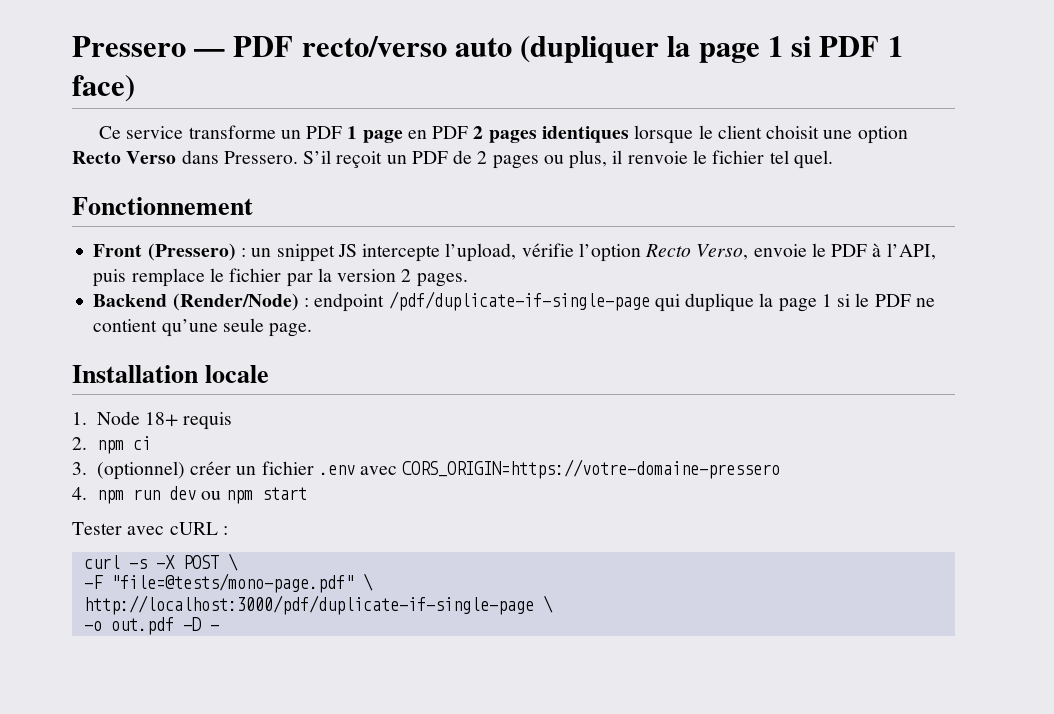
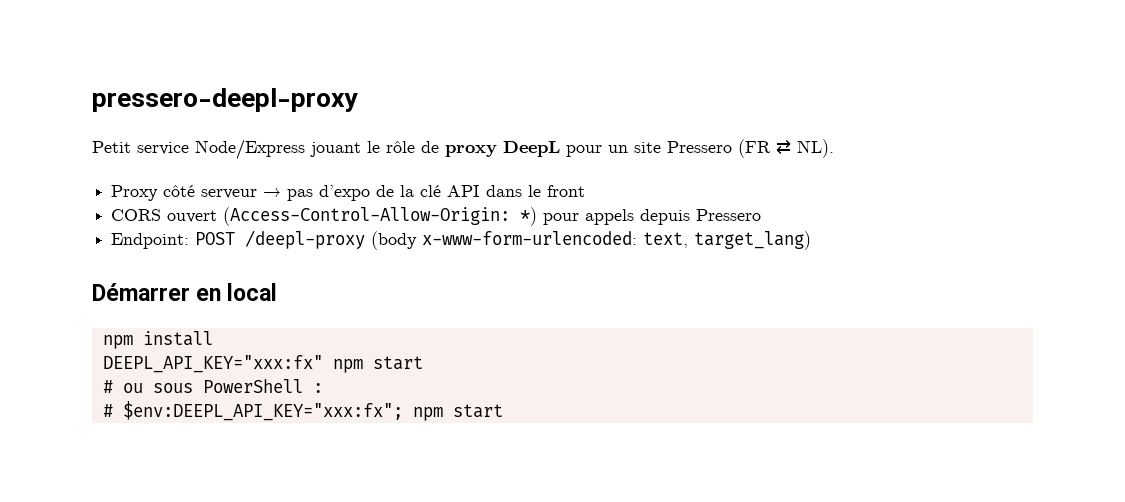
[72,36,903,63] [72,75,135,102] [99,125,908,144] [72,150,833,169] [72,197,253,215] [93,243,936,262] [93,268,468,287] [93,291,935,312] [93,318,313,337] [72,365,270,383] [72,411,233,430] [72,436,151,454] [72,459,781,480] [72,486,308,504] [72,522,228,535] [83,553,238,571] [83,573,373,593] [83,595,553,615] [83,617,219,635] Pressero — PDF recto/verso auto (dupliquer la page 1 si PDF 1 face) // Ce service transforme un PDF 1 page en PDF 2 pages identiques lorsque le client choisit une option Recto Verso dans Pressero. S’il reçoit un PDF de 2 pages ou plus, il renvoie le fichier tel quel. // Fonctionnement // Front (Pressero) : un snippet JS intercepte l’upload, vérifie l’option Recto Verso, envoie le PDF à l’API, puis remplace le fichier par la version 2 pages. // Backend (Render/Node) : endpoint /pdf/duplicate-if-single-page qui duplique la page 1 si le PDF ne contient qu’une seule page. // Installation locale // 1. Node 18+ requis // 2. npm ci // 3. (optionnel) créer un fichier .env avec CORS_ORIGIN=https://votre-domaine-pressero // 4. npm run dev ou npm start // Tester avec cURL : // curl -s -X POST \ // -F "file=@tests/mono-page.pdf" \ // http://localhost:3000/pdf/duplicate-if-single-page \ // -o out.pdf -D - -> [92,88,358,112] [92,139,834,160] [111,185,586,201] [111,207,762,226] [111,230,812,250] [92,283,278,301] [102,331,213,349] [102,355,423,373] [102,379,323,393] [102,401,503,421] pressero-deepl-proxy // Petit service Node/Express jouant le rôle de proxy DeepL pour un site Pressero (FR ⇄ NL). // Proxy côté serveur → pas d’expo de la clé API dans le front // CORS ouvert (Access-Control-Allow-Origin: *) pour appels depuis Pressero // Endpoint: POST /deepl-proxy (body x-www-form-urlencoded: text, target_lang) // Démarrer en local // npm install // DEEPL_API_KEY="xxx:fx" npm start // # ou sous PowerShell : // # $env:DEEPL_API_KEY="xxx:fx"; npm start

